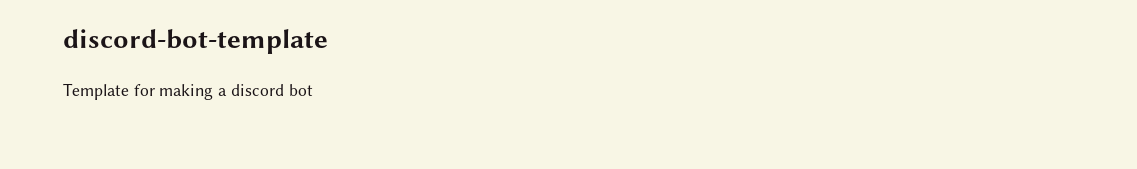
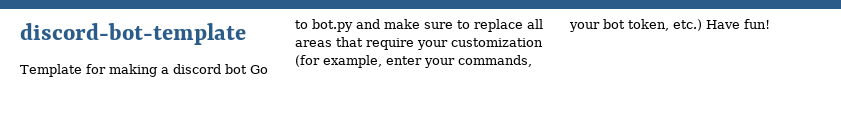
(313, 90) none -> [249,65,268,74] [295,19,543,32] [295,37,543,50] [295,55,532,68] [569,19,770,32] Go to bot.py and make sure to replace all areas that require your customization (for example, enter your commands, your bot token, etc.) Have fun!

